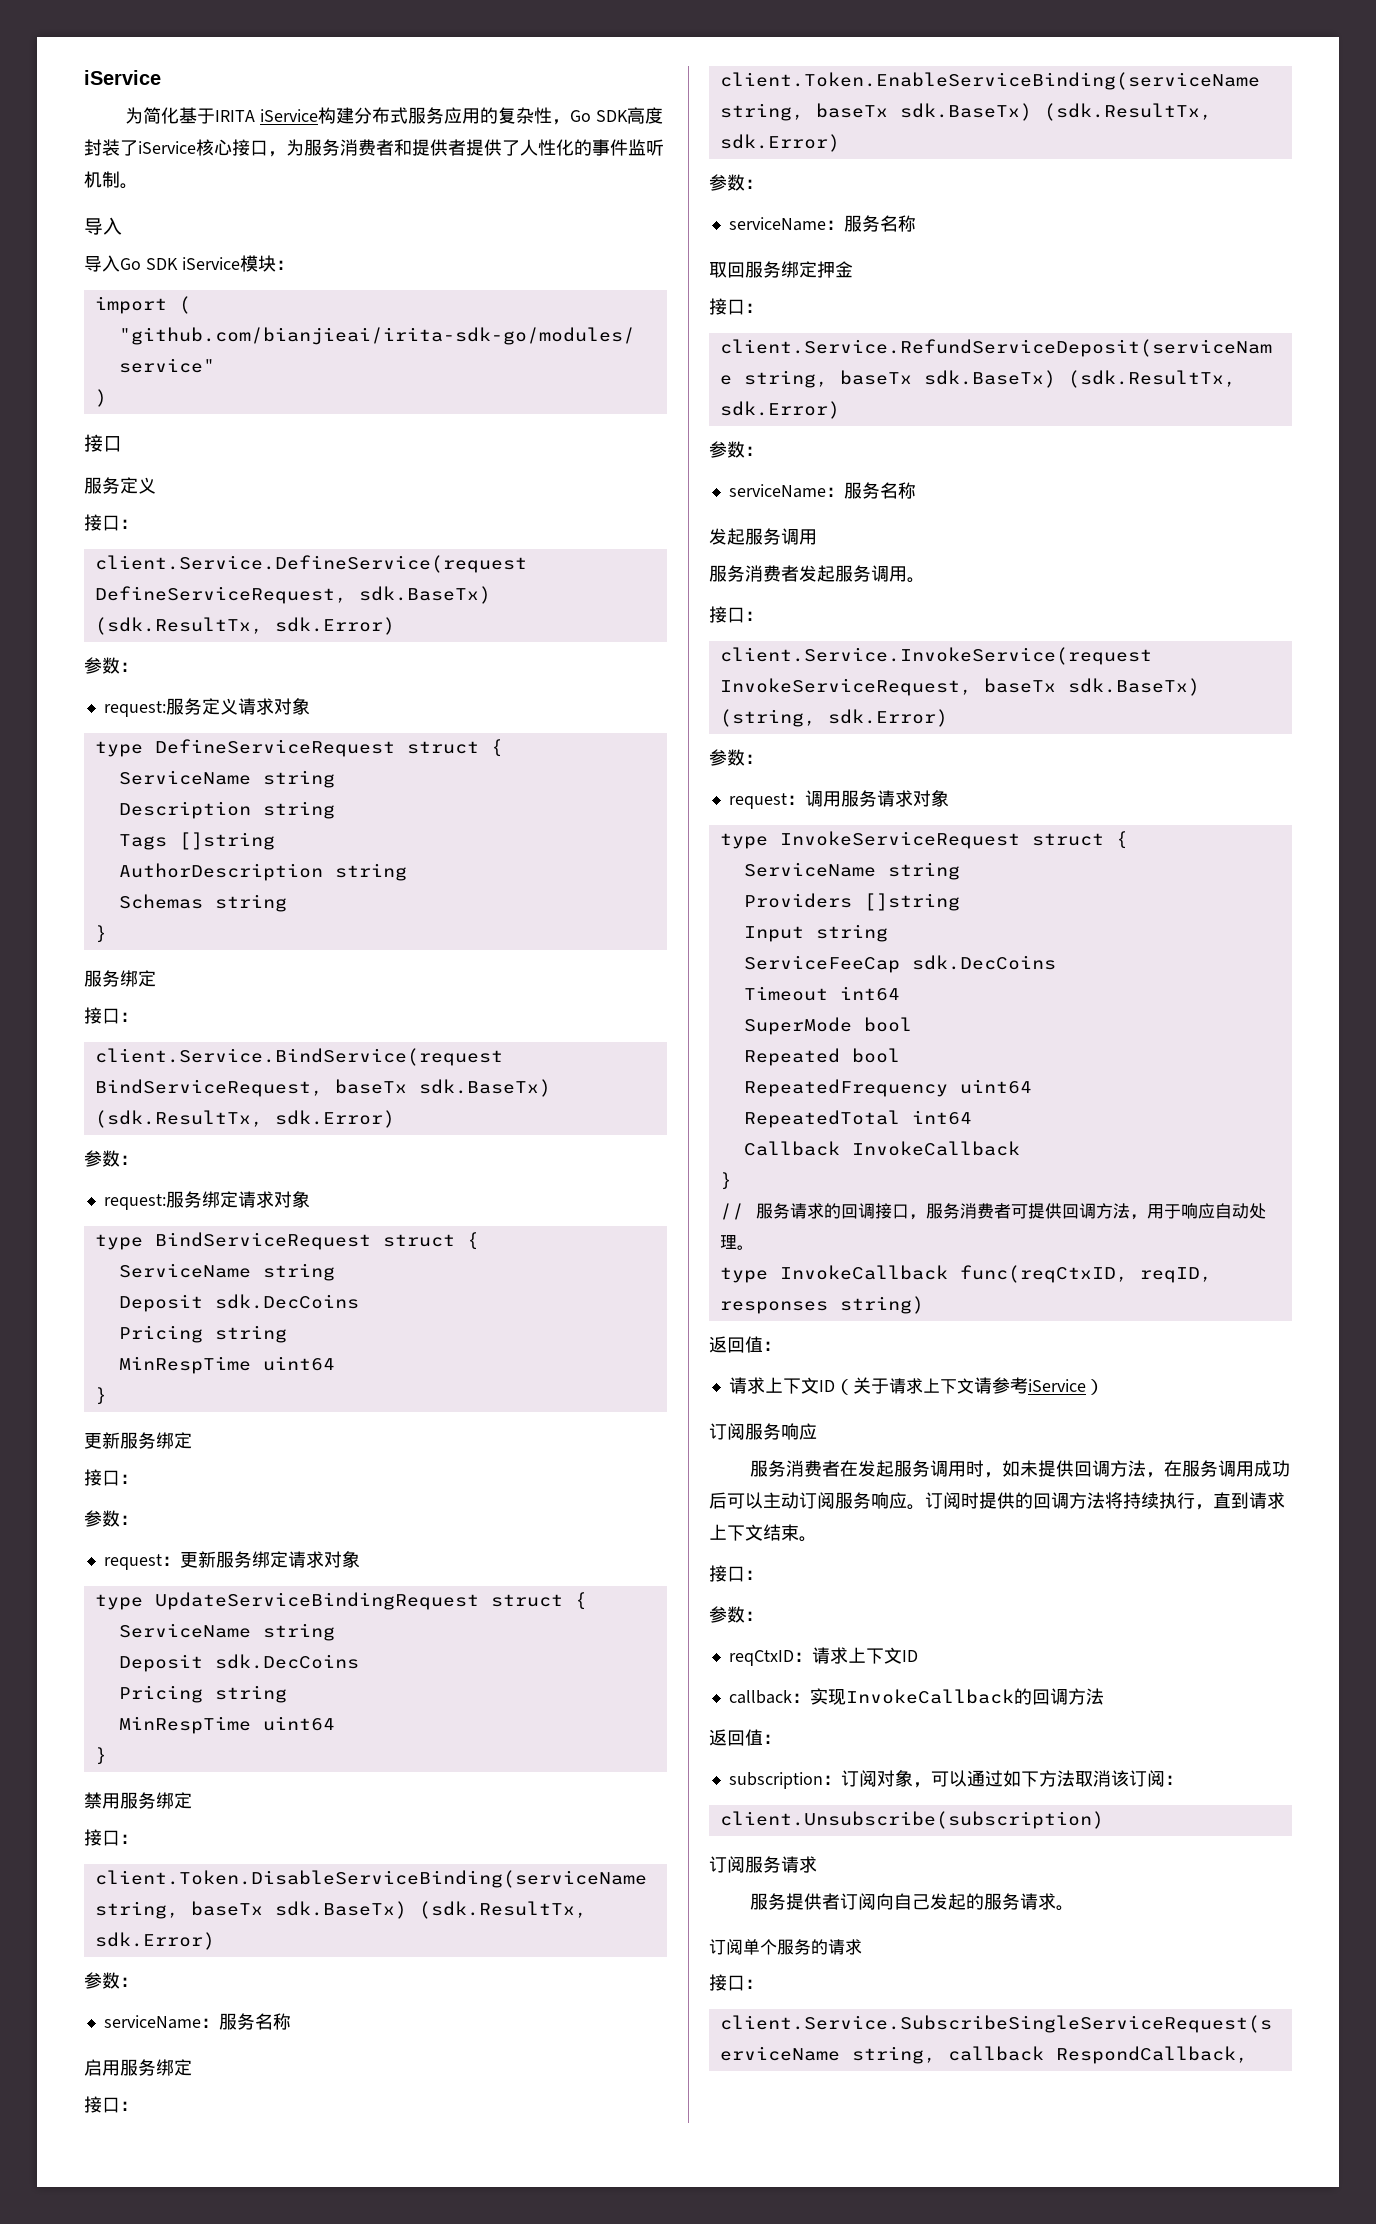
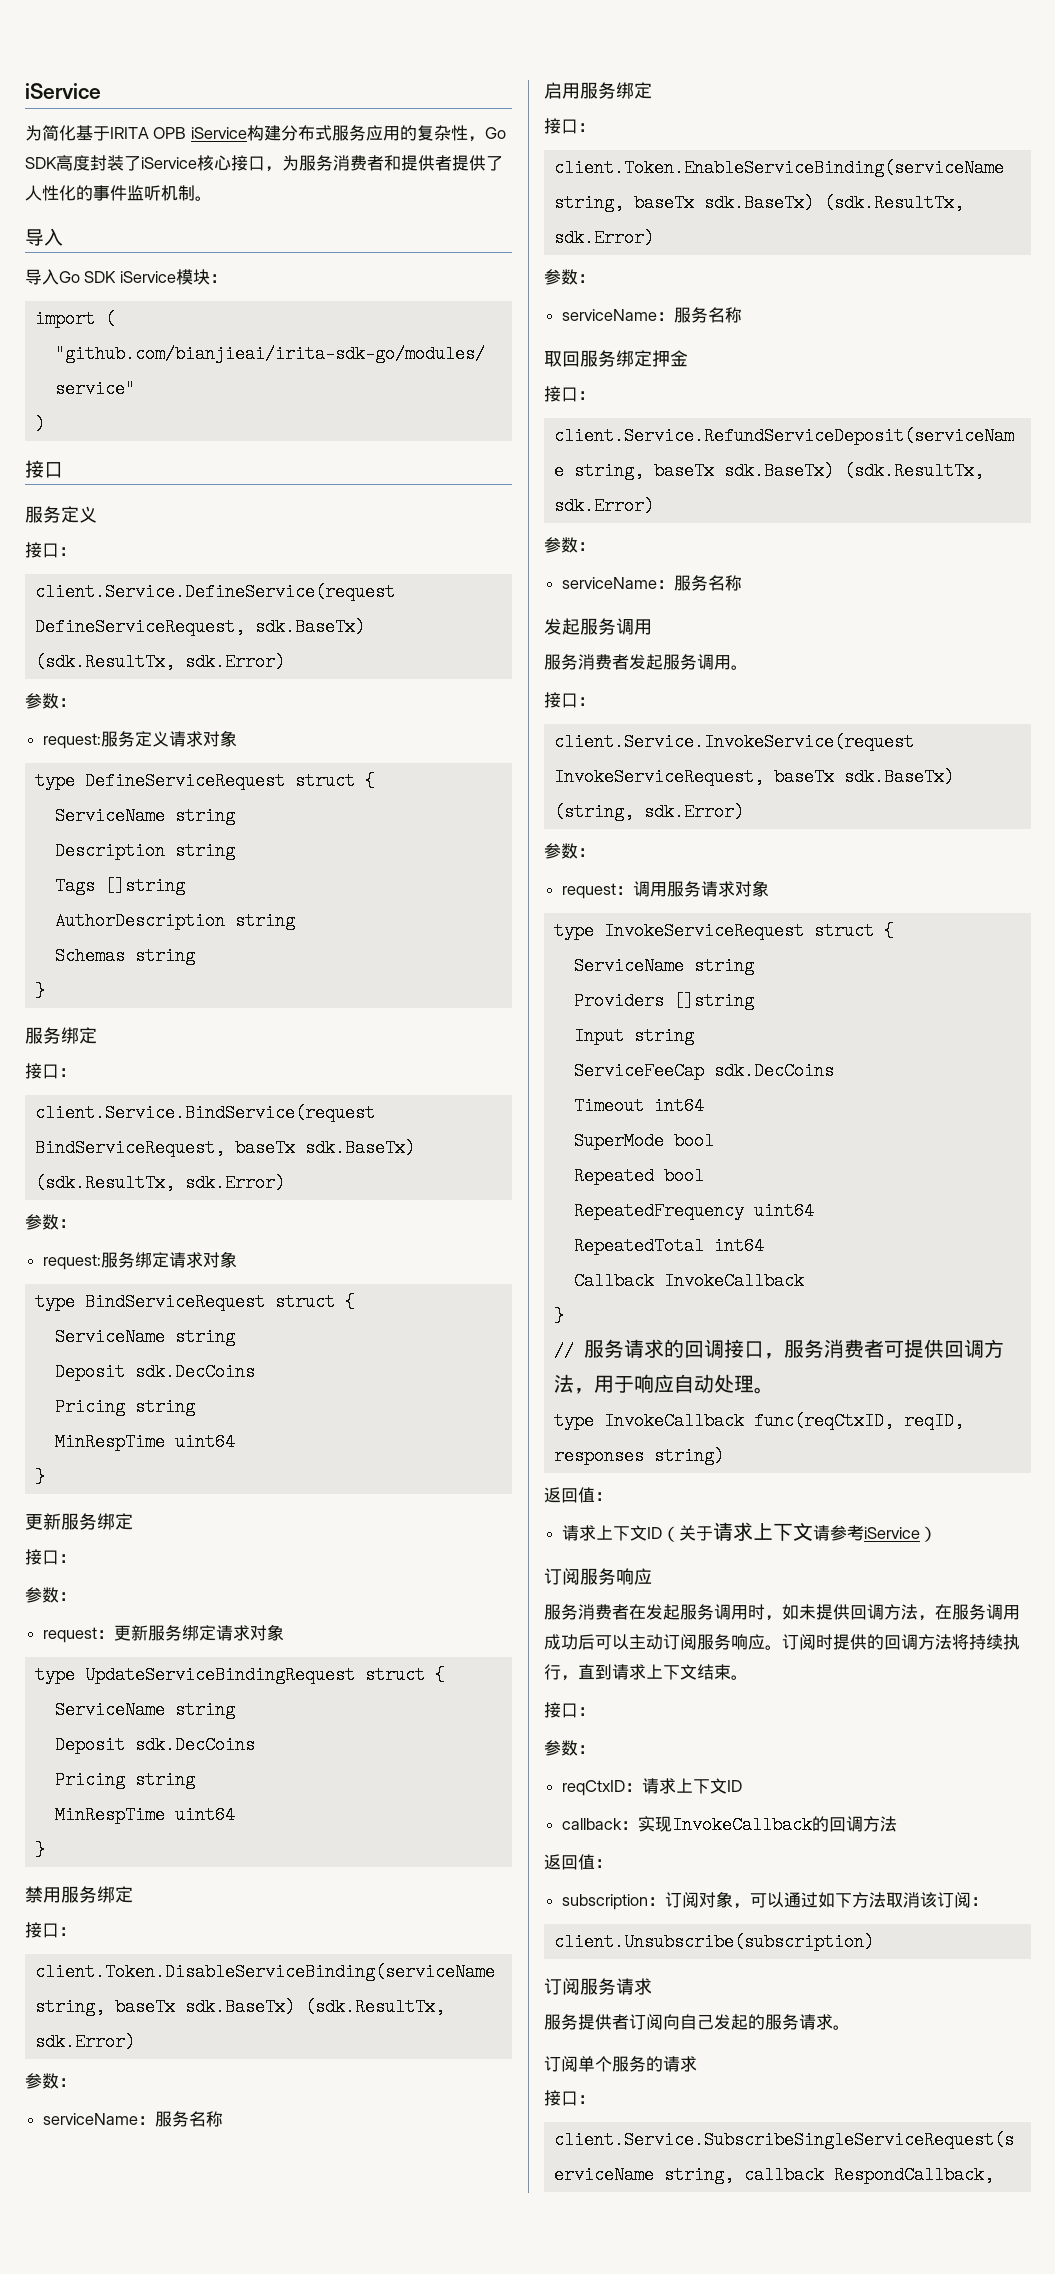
(256, 116) none -> [153,127,187,139] OPB

